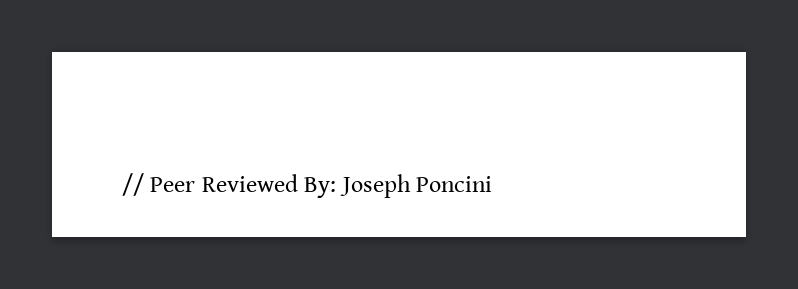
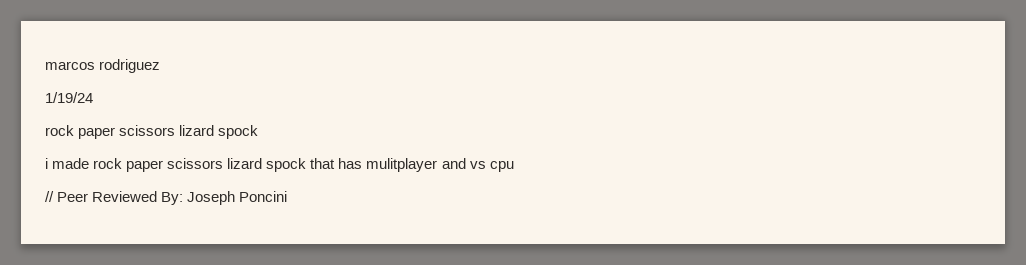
(122, 184) none -> [45,59,161,73] [45,92,93,103] [45,125,259,139] [45,158,514,172] marcos rodriguez // 1/19/24 // rock paper scissors lizard spock // i made rock paper scissors lizard spock that has mulitplayer and vs cpu //

